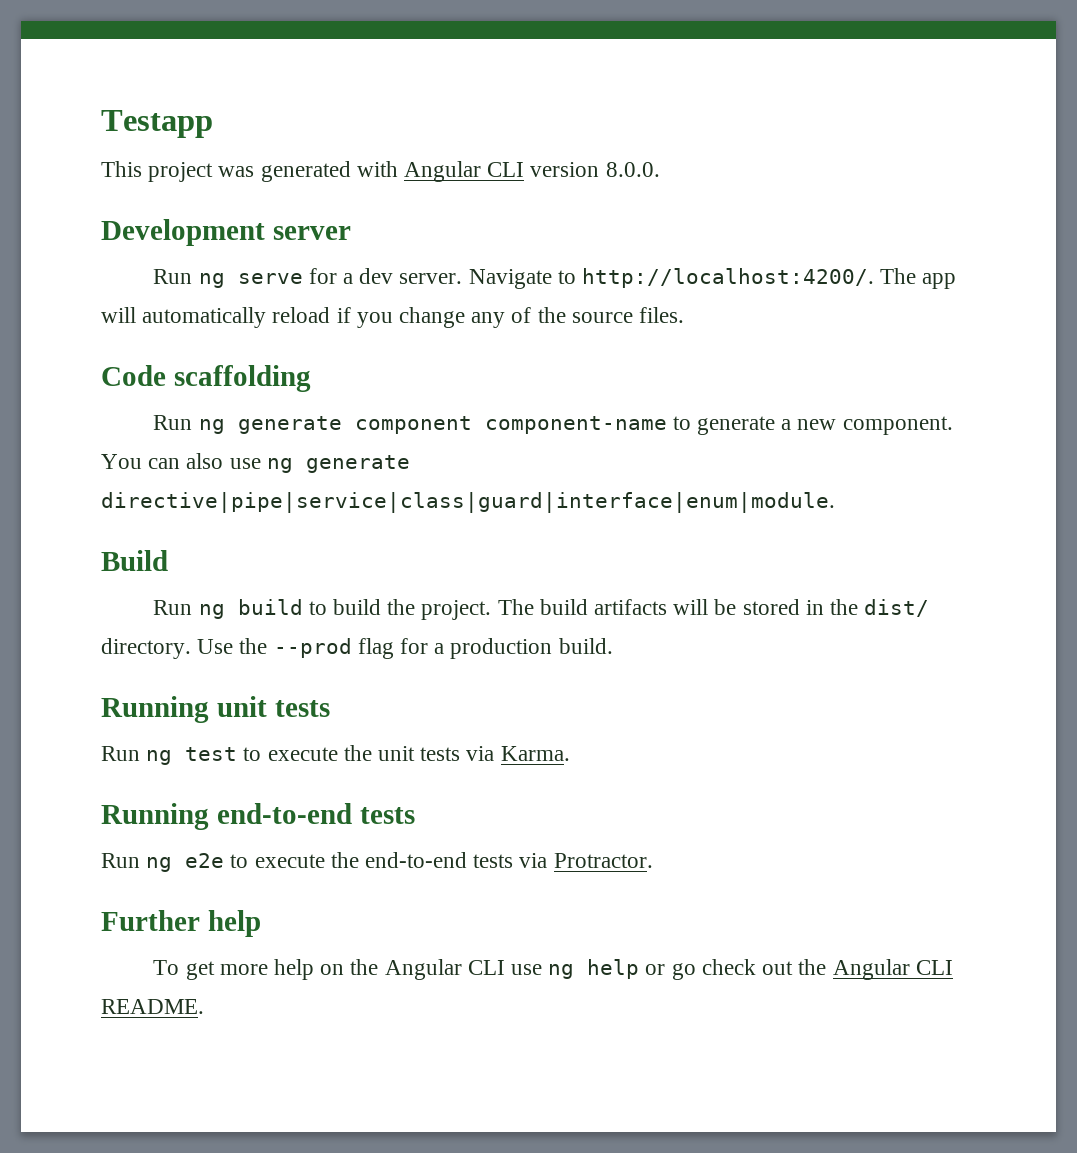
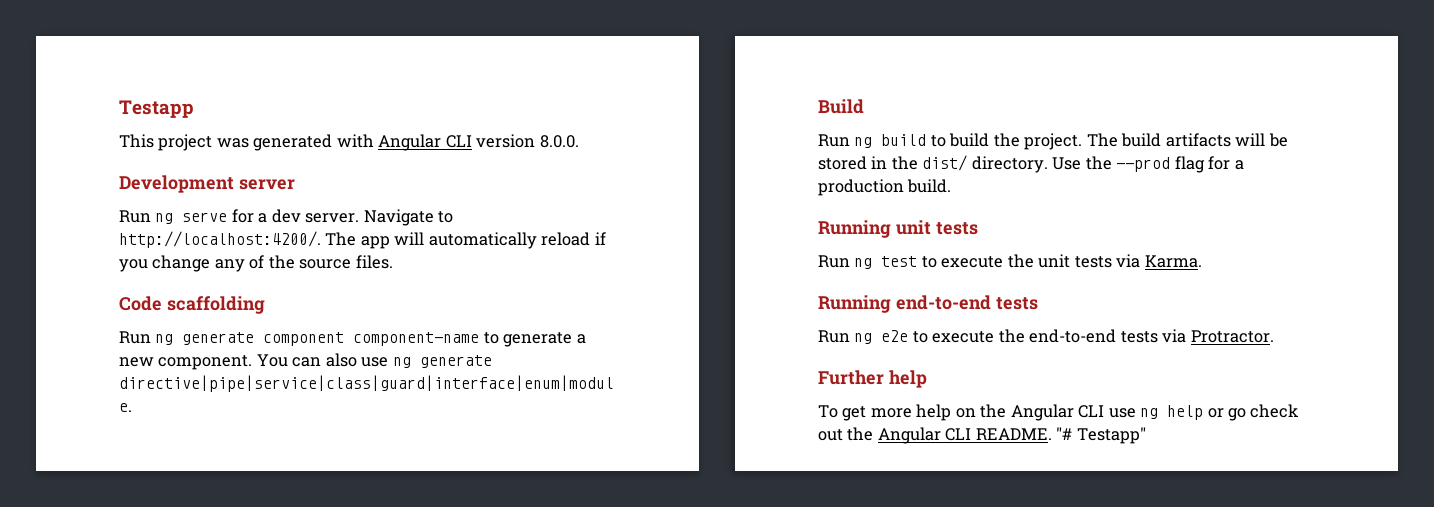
(204, 1006) none -> [1056,427,1146,444] "# Testapp"

